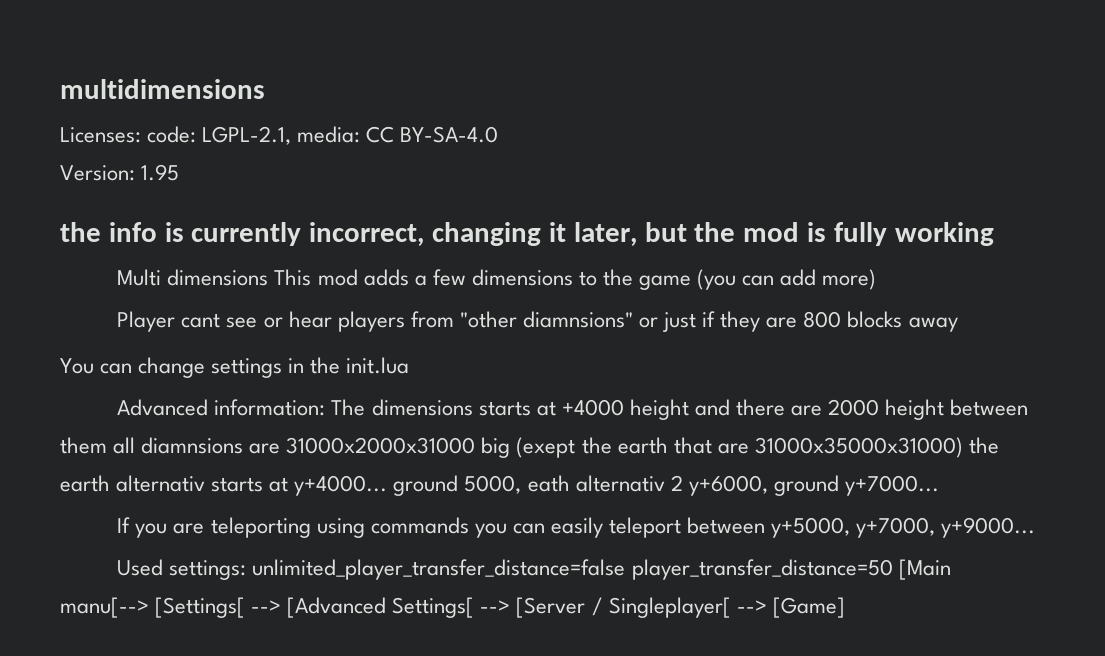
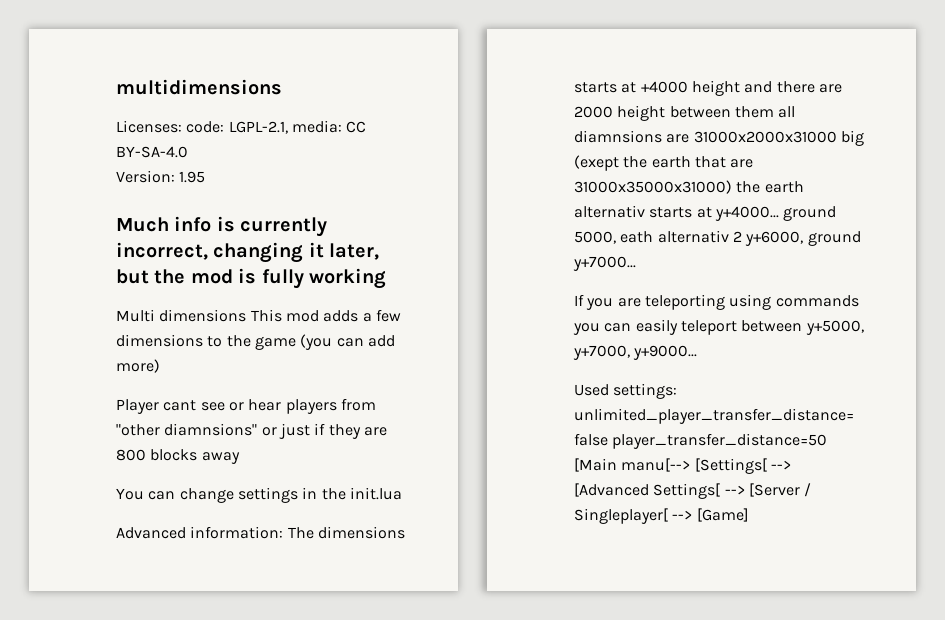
[60,222,101,242] the -> [116,217,169,232] Much

